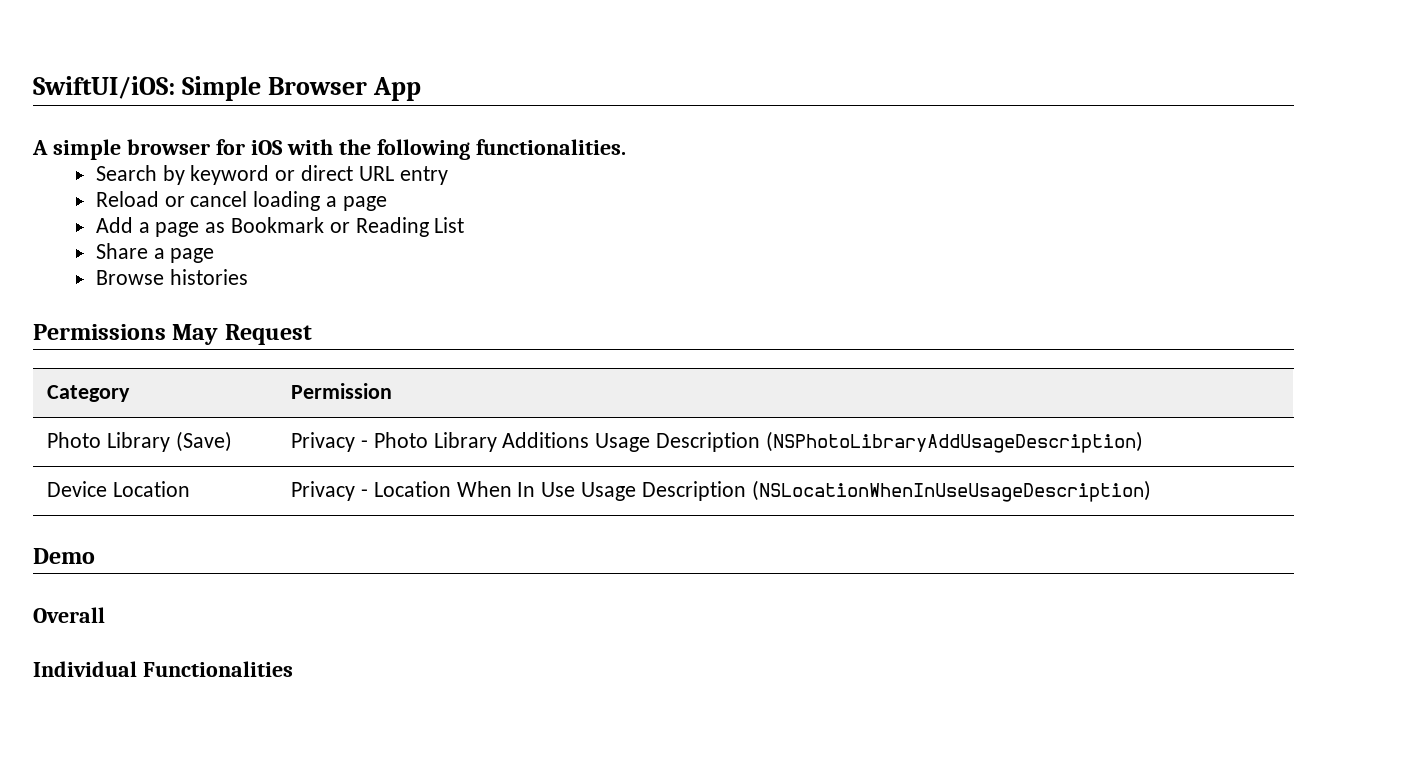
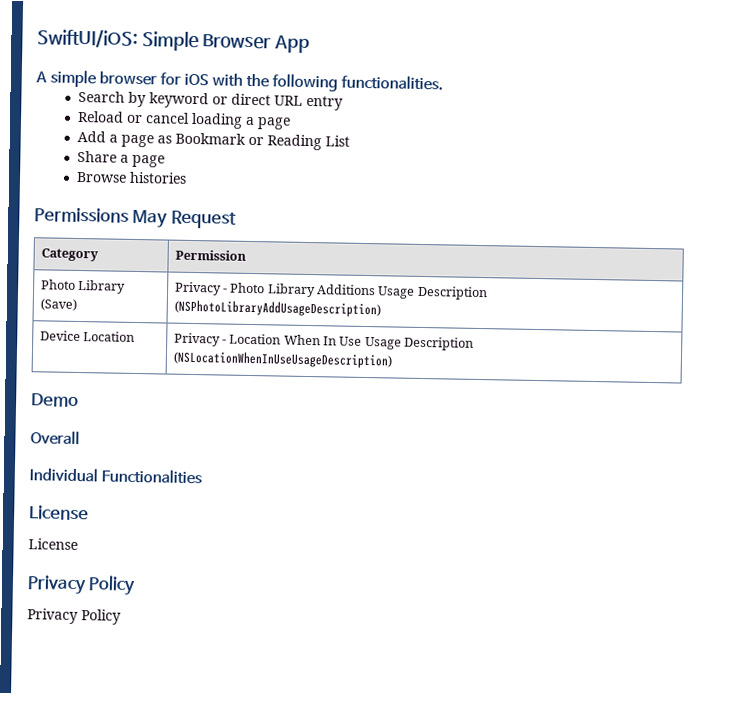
(293, 669) none -> [29,505,89,521] [28,538,78,551] [27,575,137,596] [27,608,121,625] // License // License // Privacy Policy // Privacy Policy

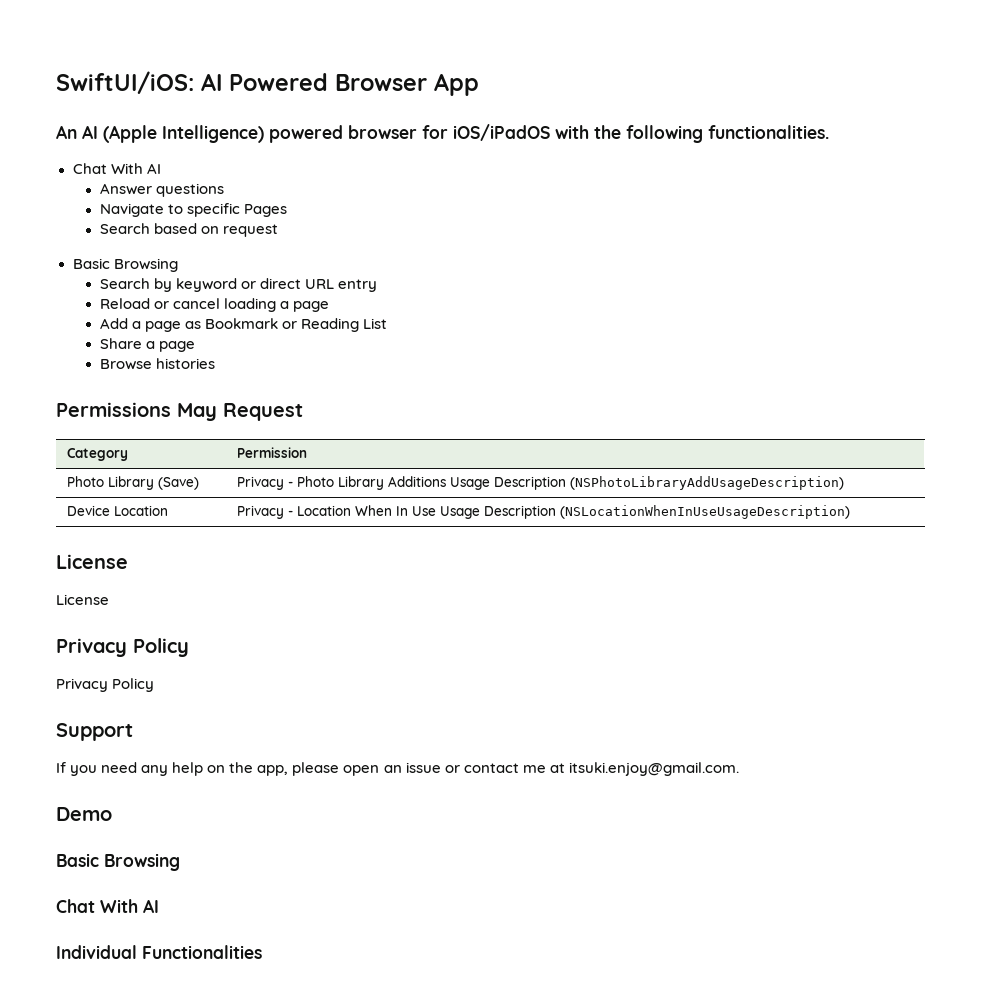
[141,31,199,52] Simple -> [201,73,328,91] AI Powered
[35,69,98,88] A simple -> [56,125,343,143] An AI (Apple Intelligence) powered
[184,73,210,86] iOS -> [453,124,550,141] iOS/iPadOS
(444, 82) none -> [72,163,161,174] [99,183,224,197] [99,203,287,217] [99,223,278,237] [72,258,178,272] // Chat With AI // Answer questions // Navigate to specific Pages // Search based on request // Basic Browsing
[31,393,79,407] [30,430,80,446] [29,467,203,485] // Demo // Overall // Individual Functionalities -> (851, 512) none
(121, 617) none -> [56,723,133,741] [56,762,739,776] [56,807,112,821] [56,853,180,871] [56,899,159,913] [56,945,262,959] // Support // If you need any help on the app, please open an issue or contact me at itsuki.enjoy@gmail.com. // Demo // Basic Browsing // Chat With AI // Individual Functionalities

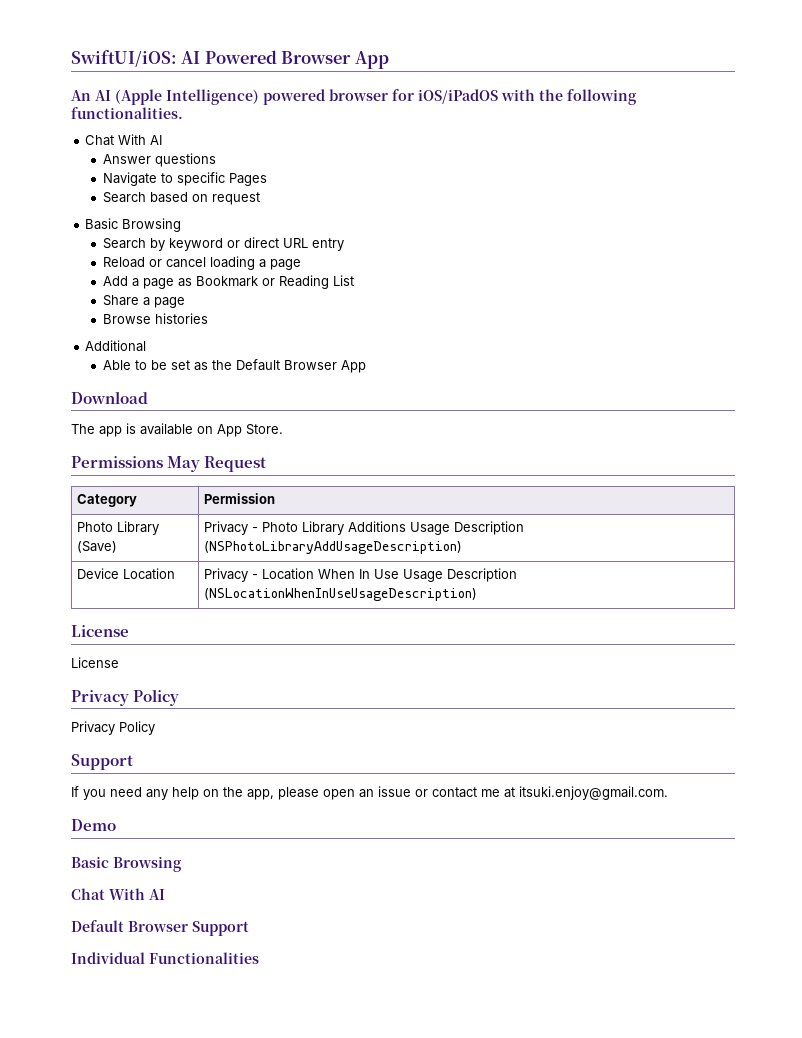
(215, 363) none -> [85,340,147,352] [103,359,367,373] [71,391,148,404] [71,423,283,437] // Additional // Able to be set as the Default Browser App // Download // The app is available on App Store.
(159, 906) none -> [71,920,249,936] // Default Browser Support

